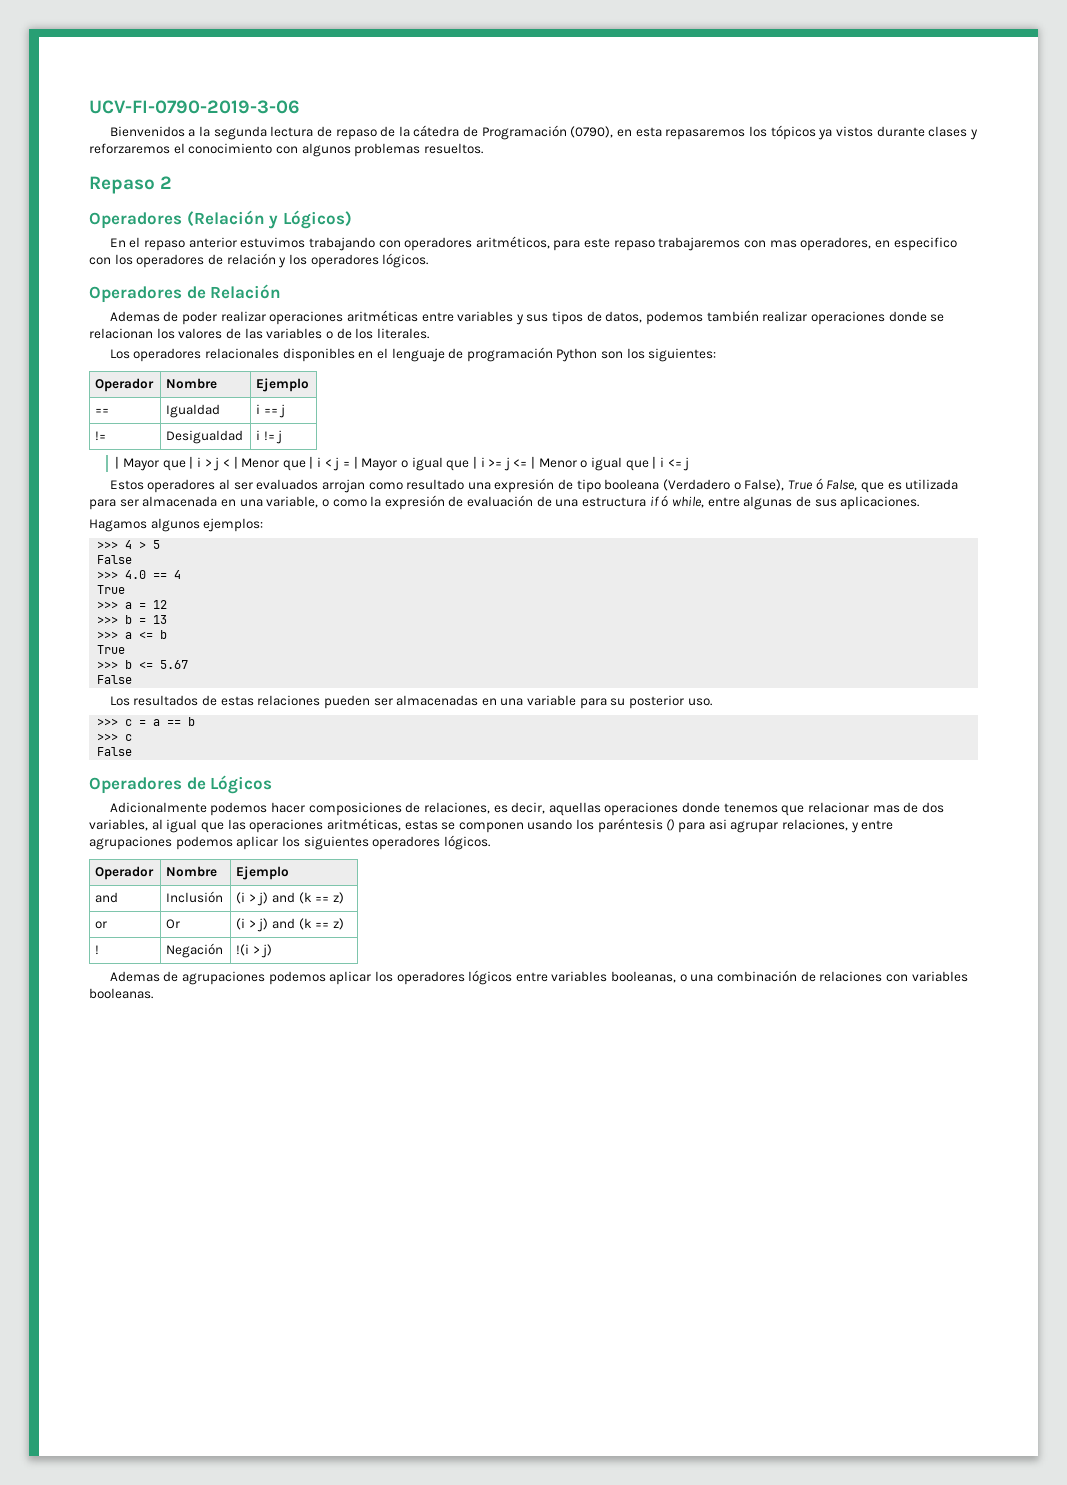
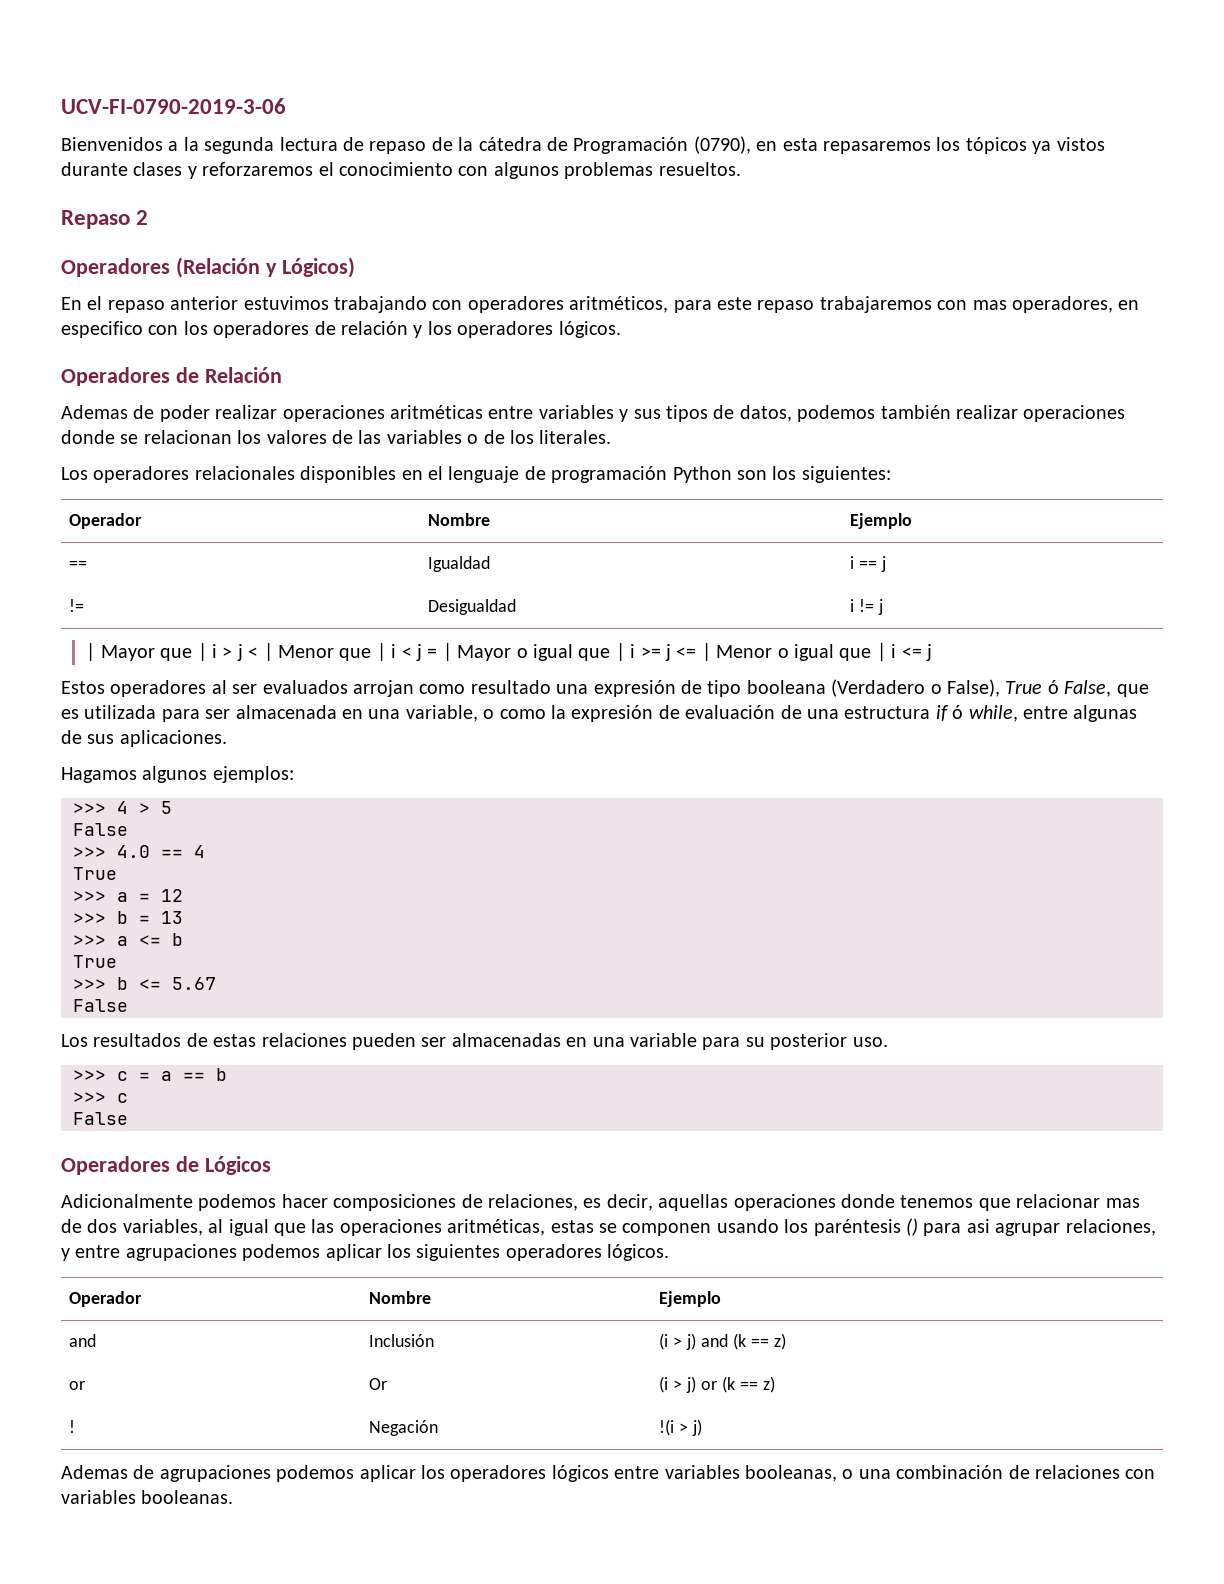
[271,918,295,929] and -> [701,1381,718,1390] or

